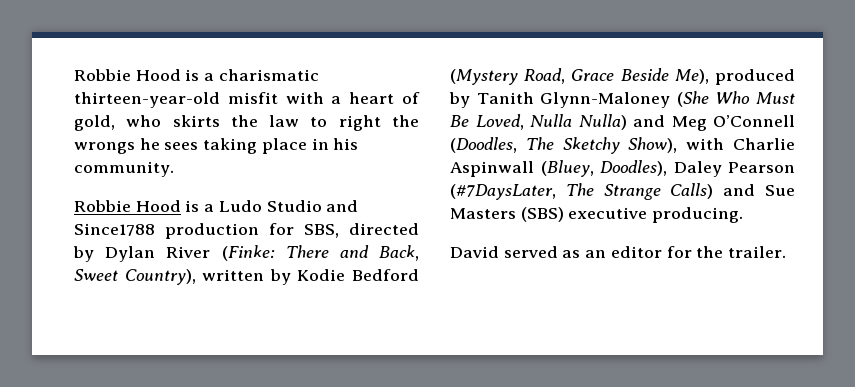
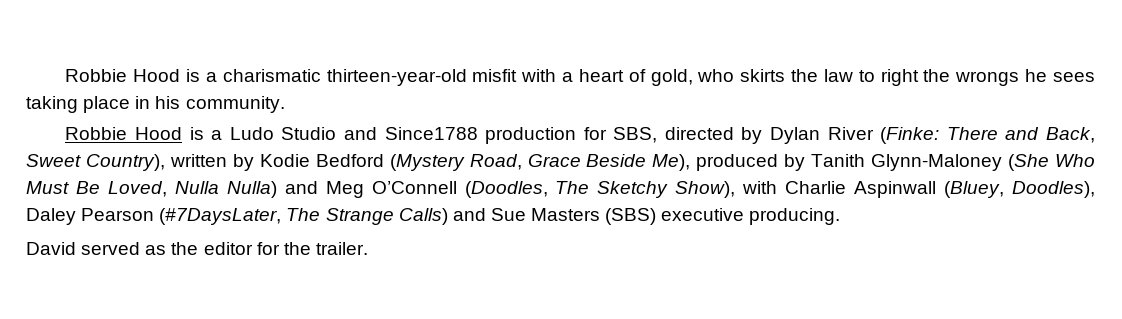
[585,250,607,258] an -> [171,242,199,255] the

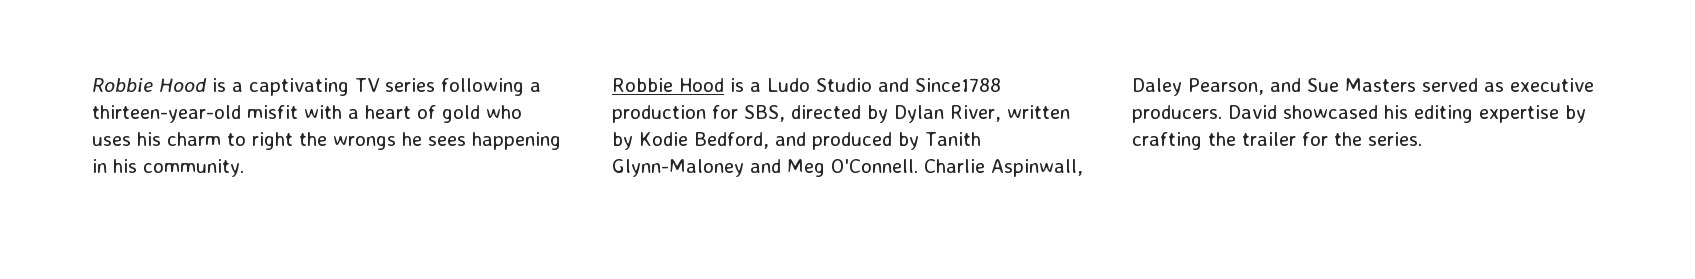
[65,69,321,82] Robbie Hood is a charismatic -> [92,78,541,96] Robbie Hood is a captivating TV series following a
[650,69,853,86] gold, who skirts the law -> [442,105,522,123] [92,132,221,146] gold who uses his charm
[26,96,131,113] taking place -> [472,132,561,150] happening
[827,127,1095,144] [26,154,1095,171] [26,181,1095,198] [26,208,841,225] [26,242,253,255] River (Finke: There and Back, Sweet Country), written by Kodie Bedford (Mystery Road, Grace Beside Me), produced by Tanith Glynn-Maloney (She Who Must Be Loved, Nulla Nulla) and Meg O’Connell (Doodles, The Sketchy Show), with Charlie Aspinwall (Bluey, Doodles), Daley Pearson (#7DaysLater, The Strange Calls) and Sue Masters (SBS) executive producing. // David served as the editor -> [950,105,1070,122] [612,132,981,150] [612,159,1083,177] [1132,78,1594,96] [1132,105,1586,123] [1132,132,1296,150] River, written by Kodie Bedford, and produced by Tanith Glynn-Maloney and Meg O'Connell. Charlie Aspinwall, Daley Pearson, and Sue Masters served as executive producers. David showcased his editing expertise by crafting the trailer
[315,242,368,255] trailer. -> [1368,132,1422,146] series.

